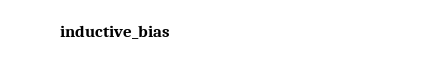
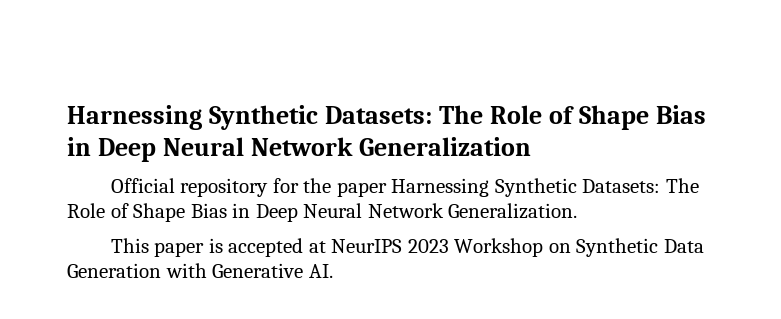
[60,25,170,39] inductive_bias -> [67,105,707,130] [67,137,532,162] [110,178,699,197] [67,203,578,222] [110,238,704,257] [67,263,333,278] Harnessing Synthetic Datasets: The Role of Shape Bias in Deep Neural Network Generalization // Official repository for the paper Harnessing Synthetic Datasets: The Role of Shape Bias in Deep Neural Network Generalization. // This paper is accepted at NeurIPS 2023 Workshop on Synthetic Data Generation with Generative AI.

